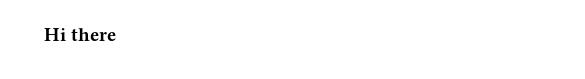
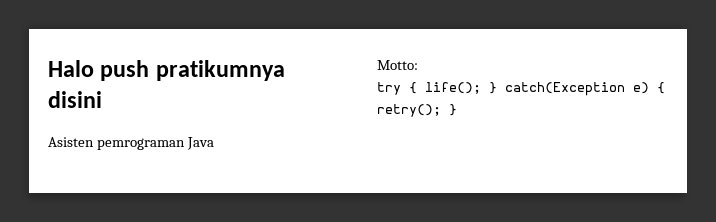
[44,28,117,41] Hi there -> [48,60,285,81] [48,91,102,108] [48,137,214,150] [377,60,418,70] [377,82,665,96] [377,104,457,117] Halo push pratikumnya disini // Asisten pemrograman Java // Motto: // try { life(); } catch(Exception e) { retry(); }

